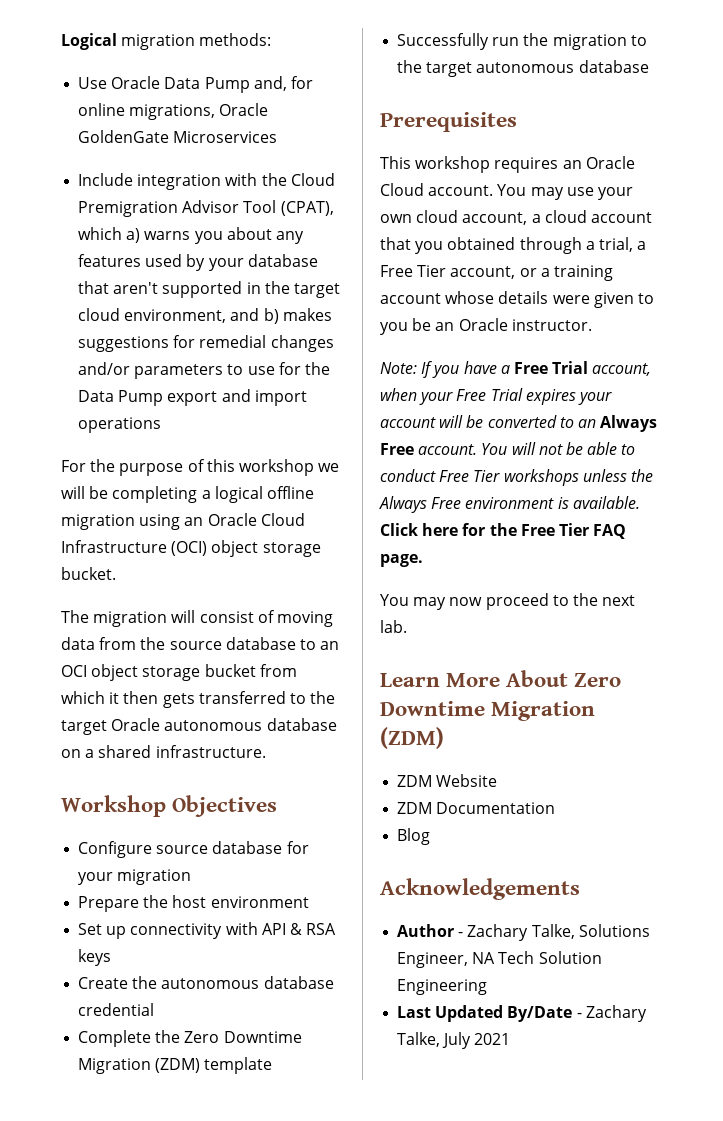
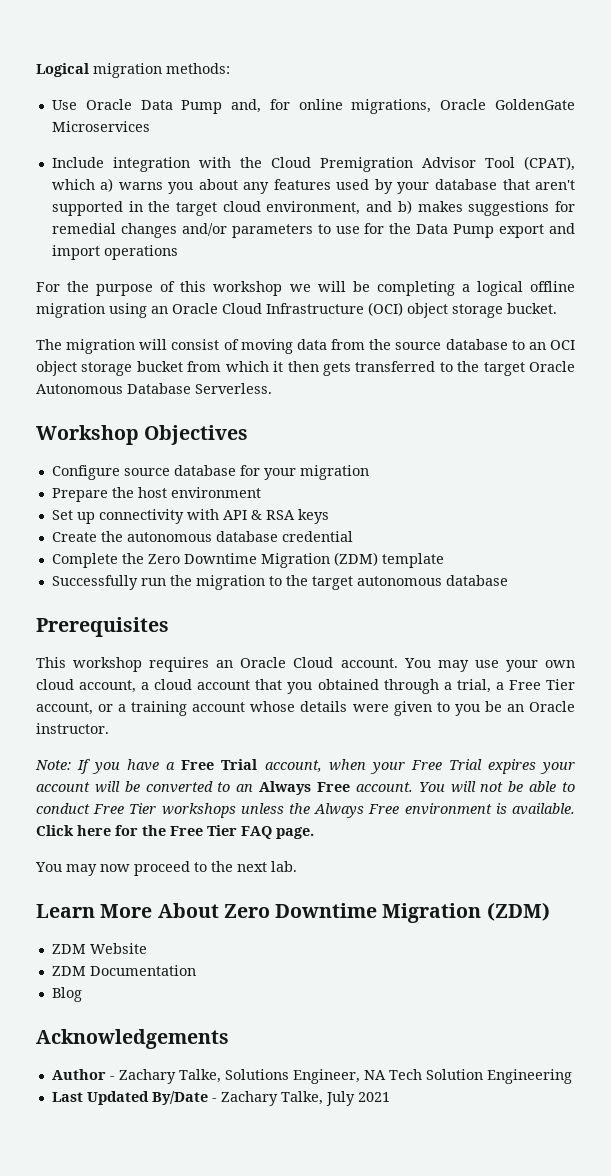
[164,718,337,731] [61,745,266,758] autonomous database on a shared infrastructure. -> [36,383,272,394] Autonomous Database Serverless.

